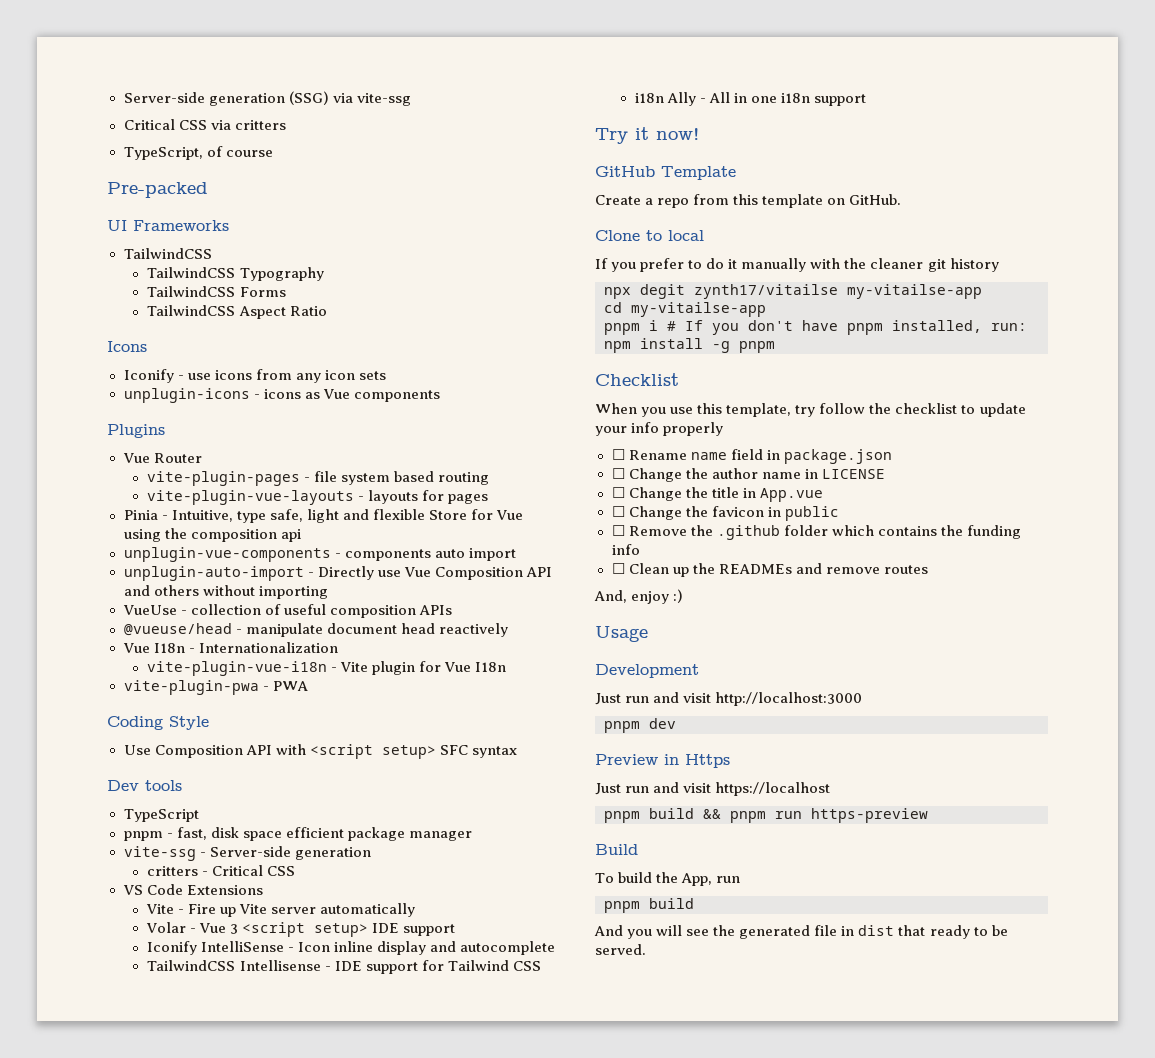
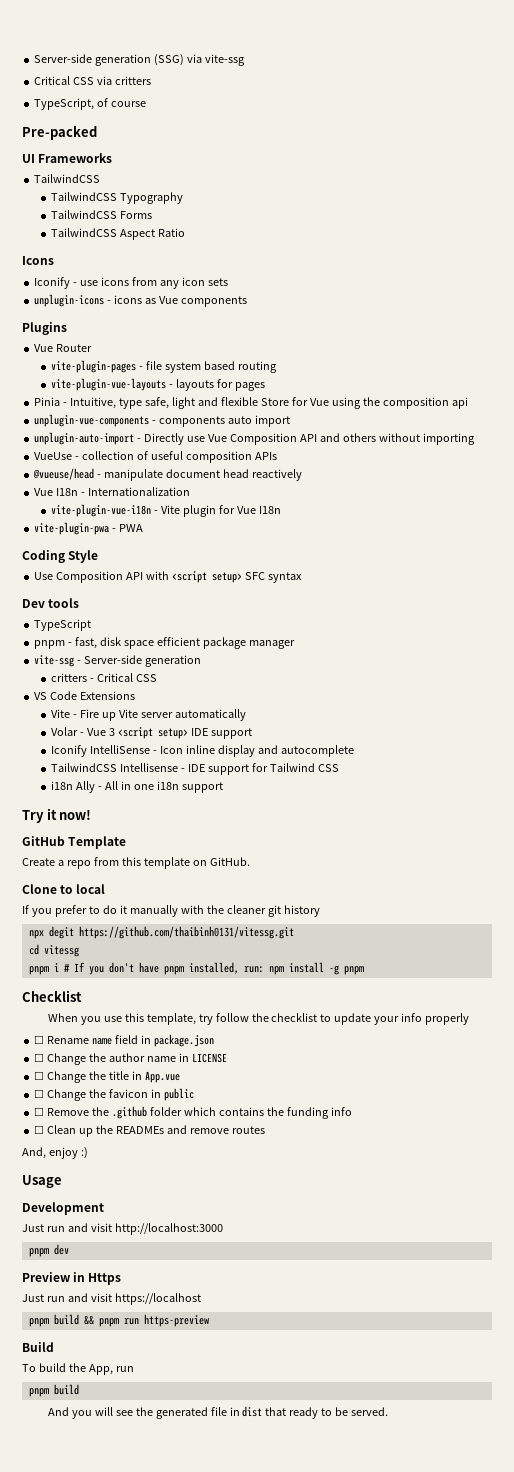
[694,284,982,299] zynth17/vitailse my-vitailse-app -> [78,926,294,939] https://github.com/thaibinh0131/vitessg.git
[631,302,766,317] my-vitailse-app -> [43,945,79,957] vitessg

